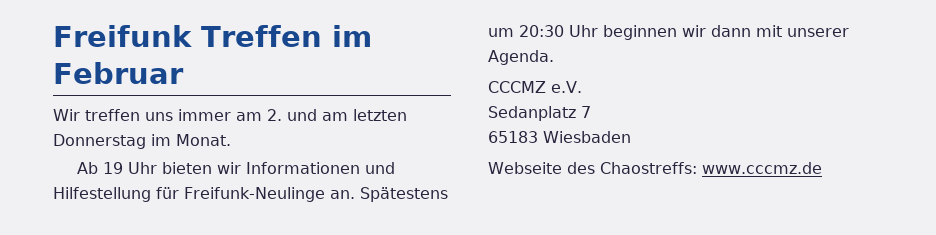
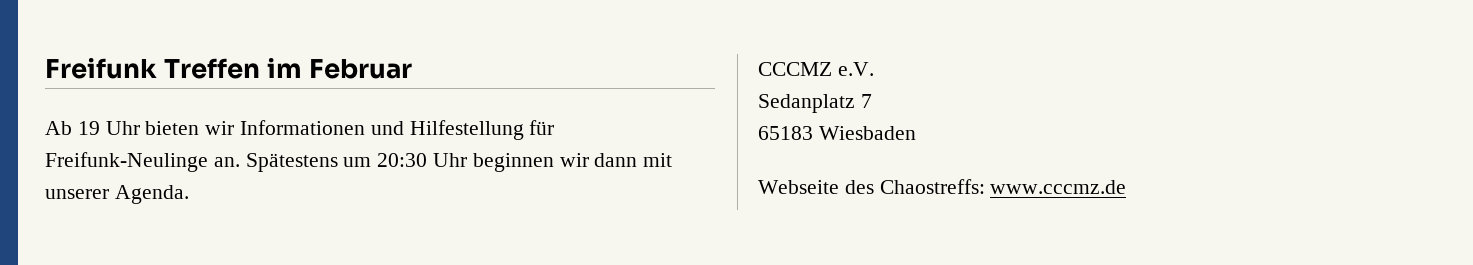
[53,109,407,121] [53,134,231,149] // Wir treffen uns immer am 2. und am letzten Donnerstag im Monat. -> (413, 69) none

